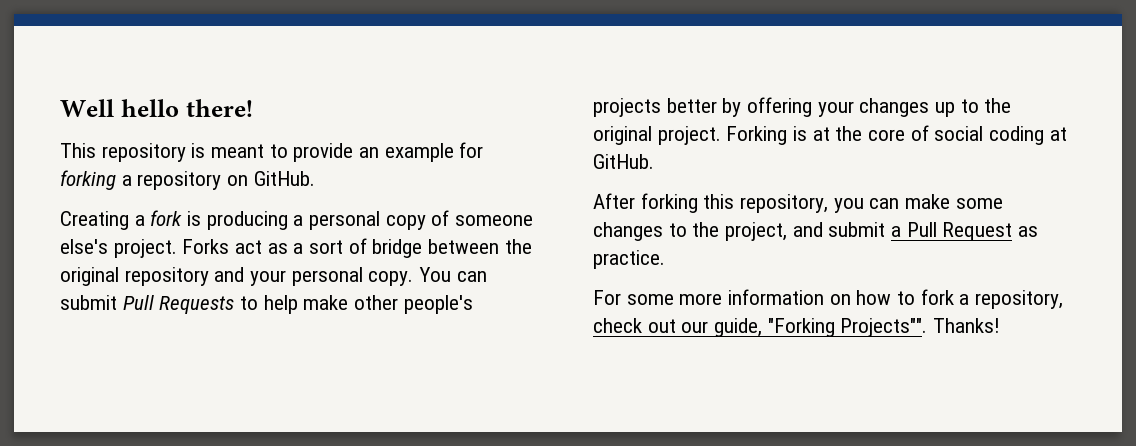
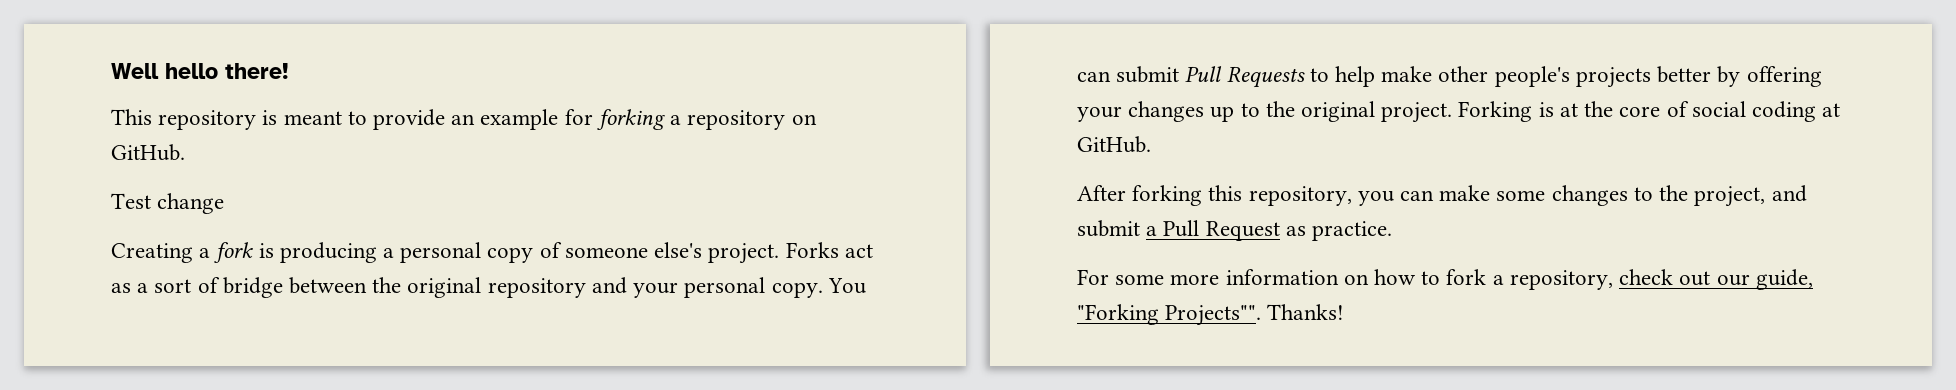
(315, 178) none -> [111,193,225,214] // Test change

